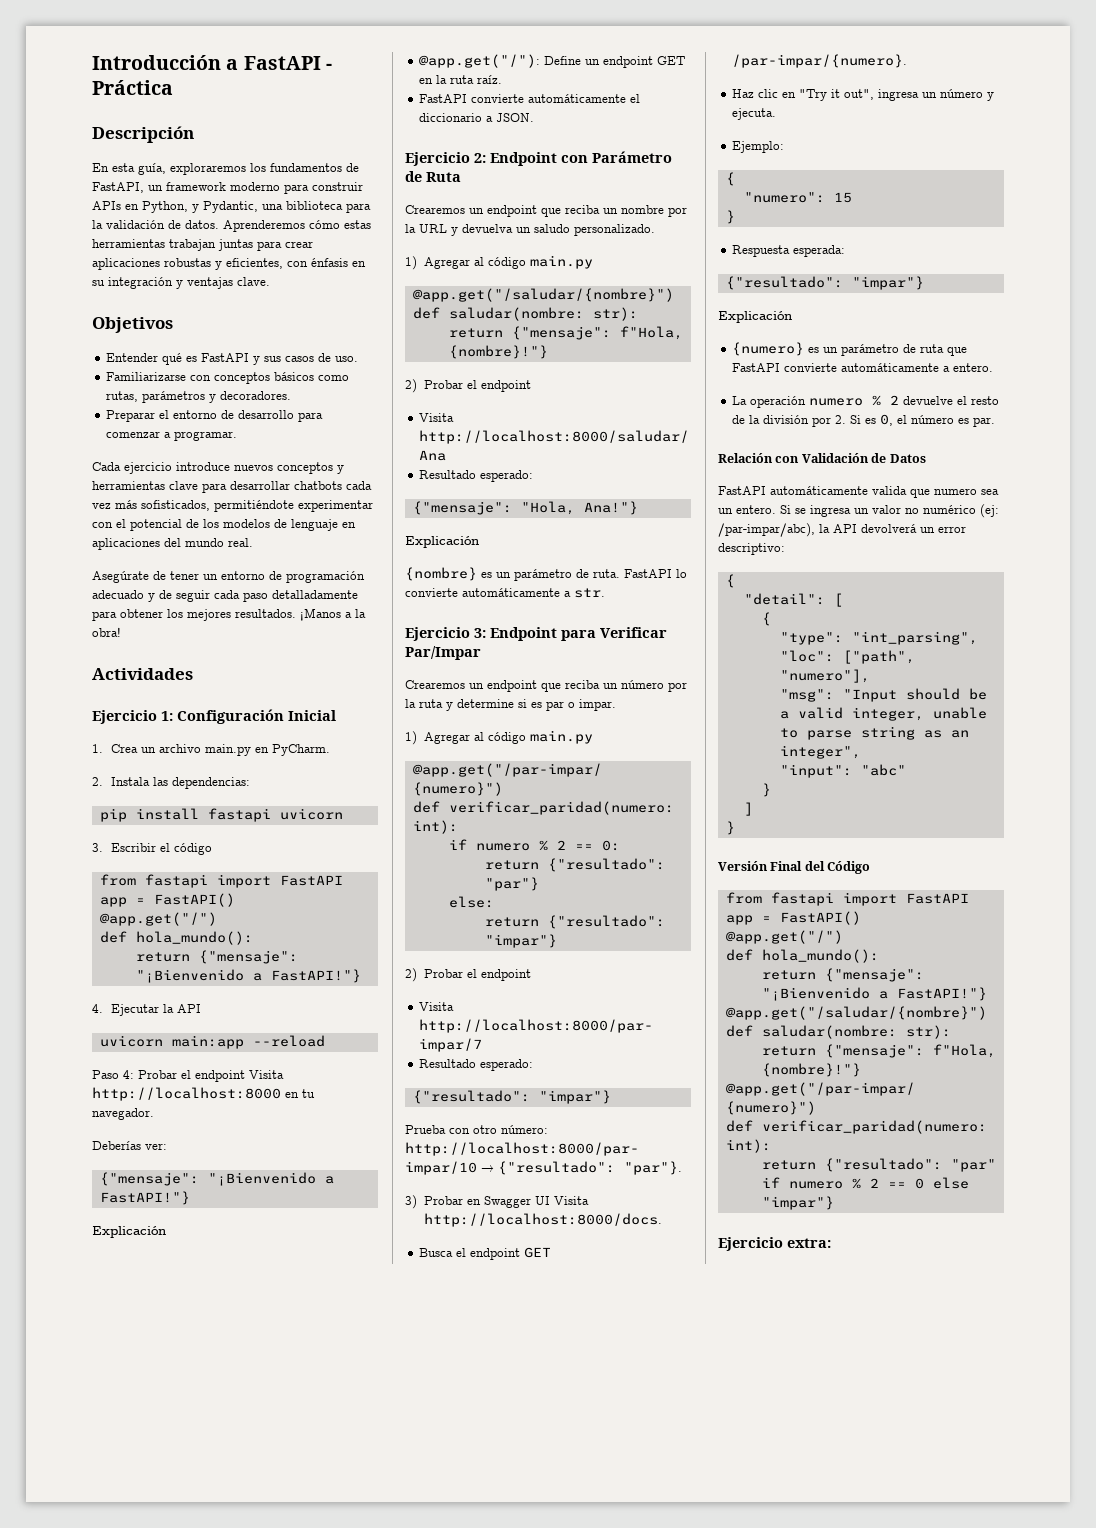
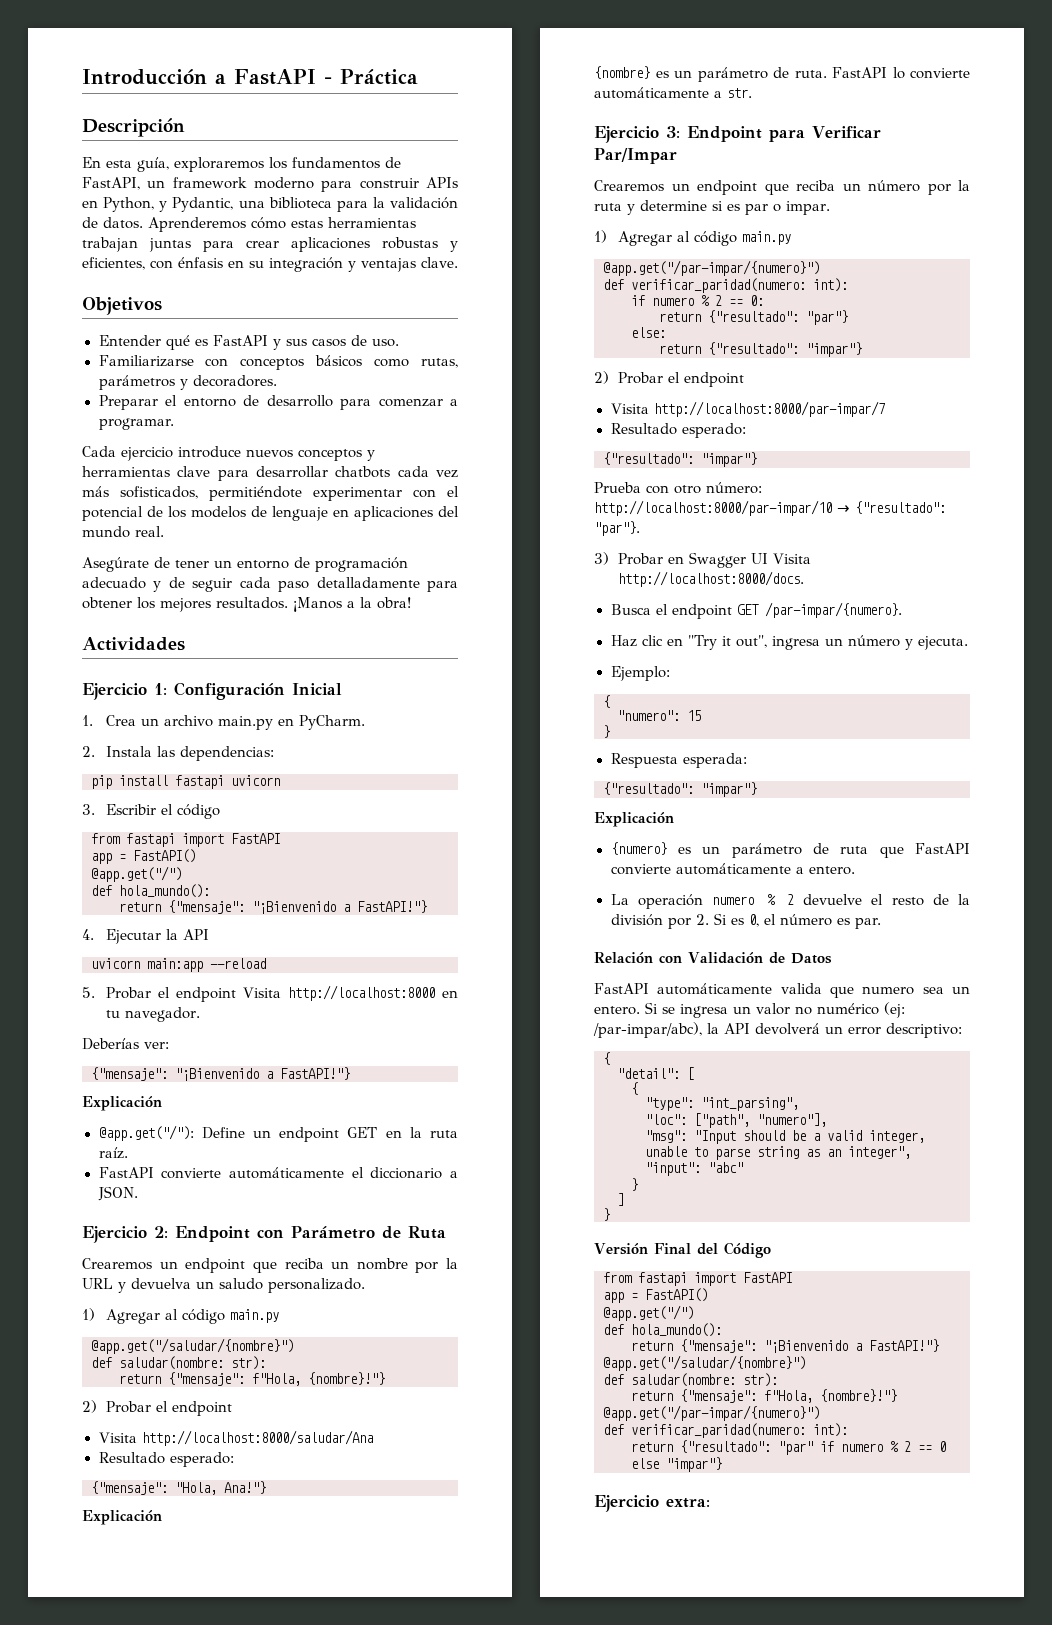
[92,1070,134,1079] Paso 4: -> [82,987,95,998] 5.

